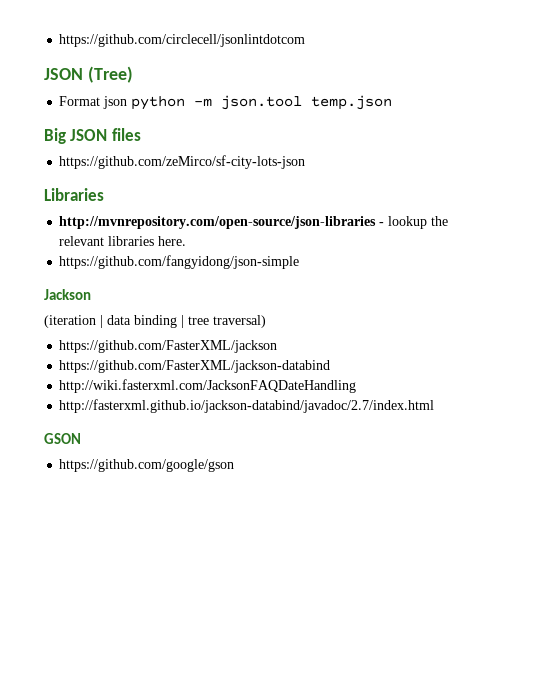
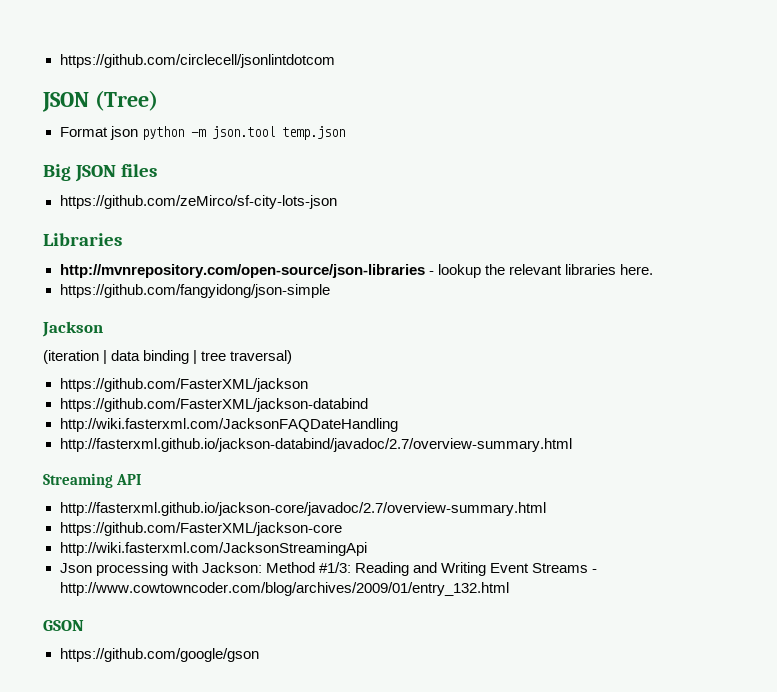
[59,399,435,413] http://fasterxml.github.io/jackson-databind/javadoc/2.7/index.html -> [59,438,572,452] [43,473,142,488] [59,502,546,516] [59,522,342,536] [59,542,367,556] [59,562,598,576] [59,582,509,596] http://fasterxml.github.io/jackson-databind/javadoc/2.7/overview-summary.html // Streaming API // http://fasterxml.github.io/jackson-core/javadoc/2.7/overview-summary.html // https://github.com/FasterXML/jackson-core // http://wiki.fasterxml.com/JacksonStreamingApi // Json processing with Jackson: Method #1/3: Reading and Writing Event Streams - http://www.cowtowncoder.com/blog/archives/2009/01/entry_132.html

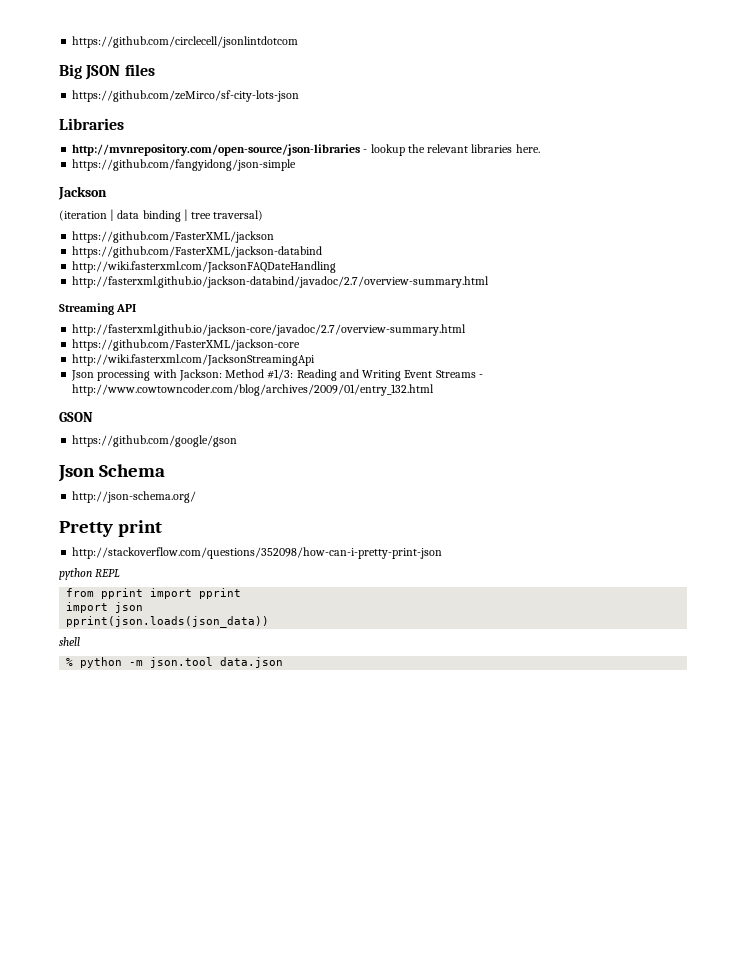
[42,90,158,112] [59,126,345,140] // JSON (Tree) // Format json python -m json.tool temp.json -> (299, 42) none
(259, 655) none -> [58,464,165,482] [72,491,197,503] [59,520,162,537] [72,547,443,559] [59,568,121,580] [66,588,242,599] [66,602,144,613] [66,616,270,628] [59,637,80,646] [66,657,284,668] // Json Schema // http://json-schema.org/ // Pretty print // http://stackoverflow.com/questions/352098/how-can-i-pretty-print-json // python REPL // from pprint import pprint // import json // pprint(json.loads(json_data)) // shell // % python -m json.tool data.json

